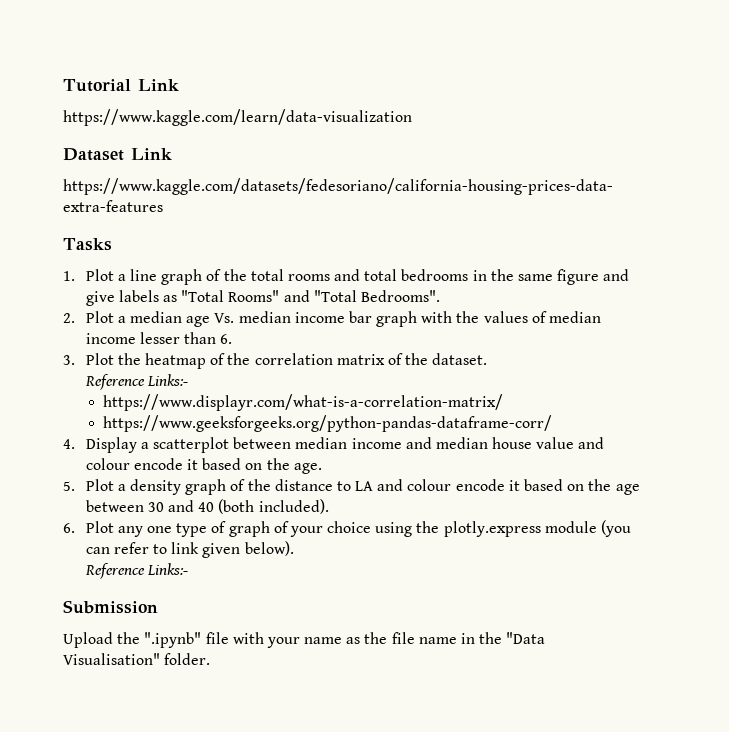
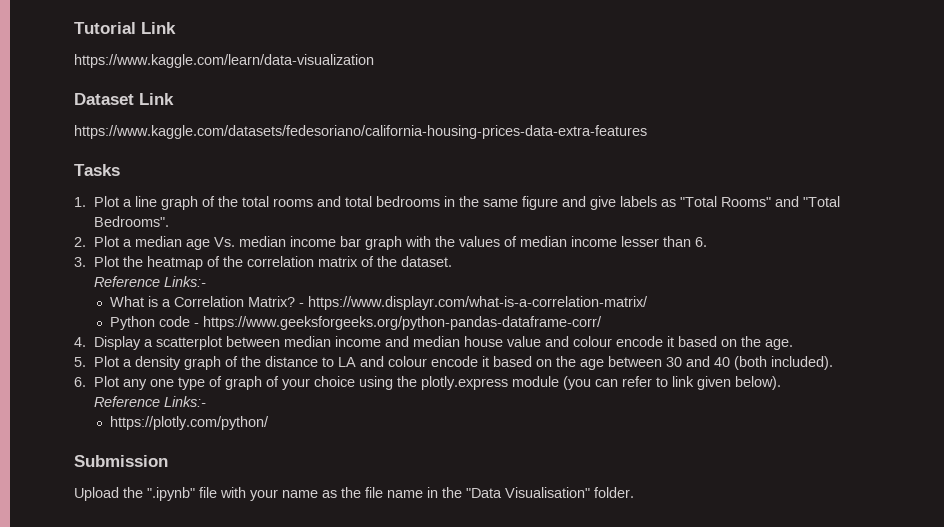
[102,394,503,411] https://www.displayr.com/what-is-a-correlation-matrix/ // -> [110,296,649,310] [110,316,200,330] What is a Correlation Matrix? - https://www.displayr.com/what-is-a-correlation-matrix/ // Python code -
(188, 569) none -> [110,416,270,430] // https://plotly.com/python/

